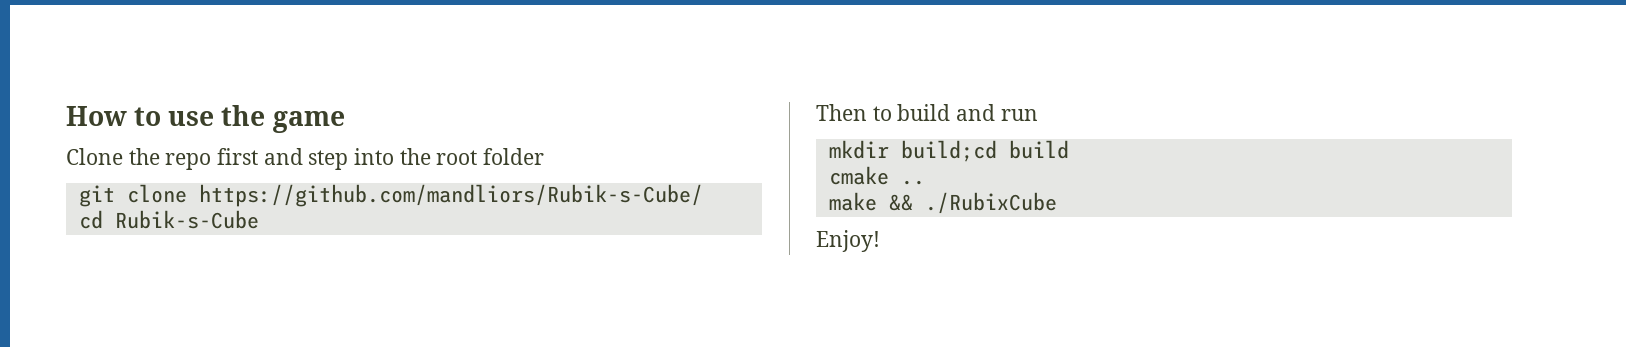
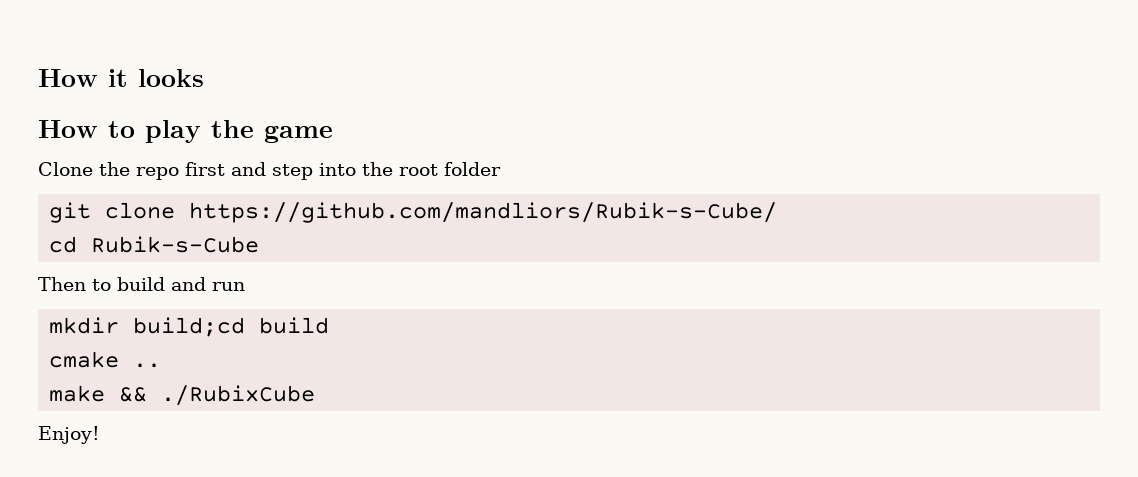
[66,106,215,126] How to use -> [38,69,204,87] [38,120,201,143] How it looks // How to play

